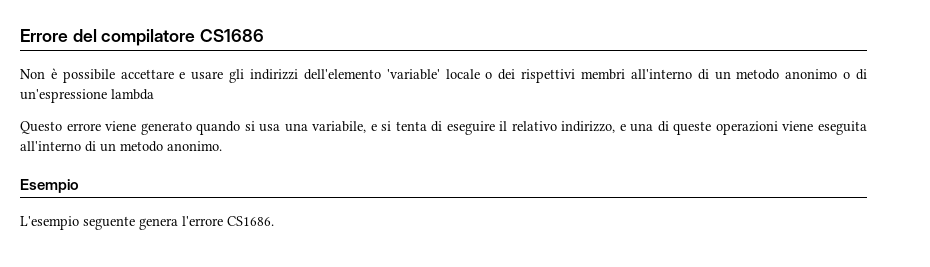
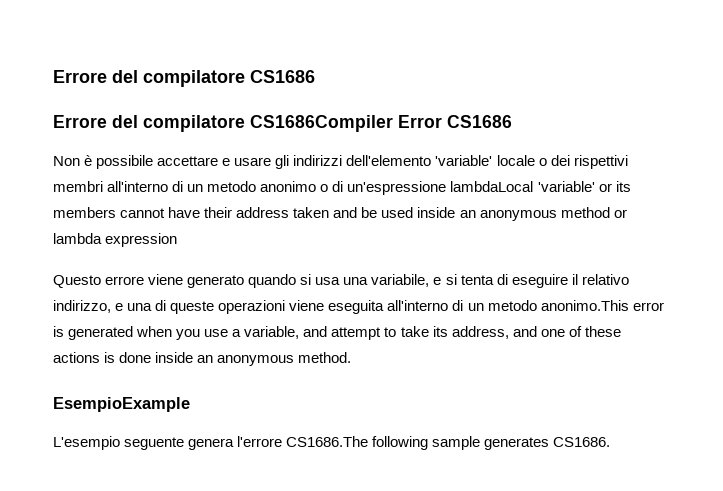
(265, 35) none -> [53,115,512,132] // Errore del compilatore CS1686Compiler Error CS1686
(107, 96) none -> [450,181,631,192] [53,207,627,221] lambdaLocal 'variable' or its members cannot have their address taken and be used inside an anonymous method or
(154, 94) none -> [105,233,178,247] expression
[167,141,222,151] [20,179,79,193] anonimo. // Esempio -> [540,300,664,311] [53,326,621,340] [53,352,352,366] [53,397,190,412] anonimo.This error is generated when you use a variable, and attempt to take its address, and one of these actions is done inside an anonymous method. // EsempioExample
(223, 221) none -> [286,436,550,450] CS1686.The following sample generates

